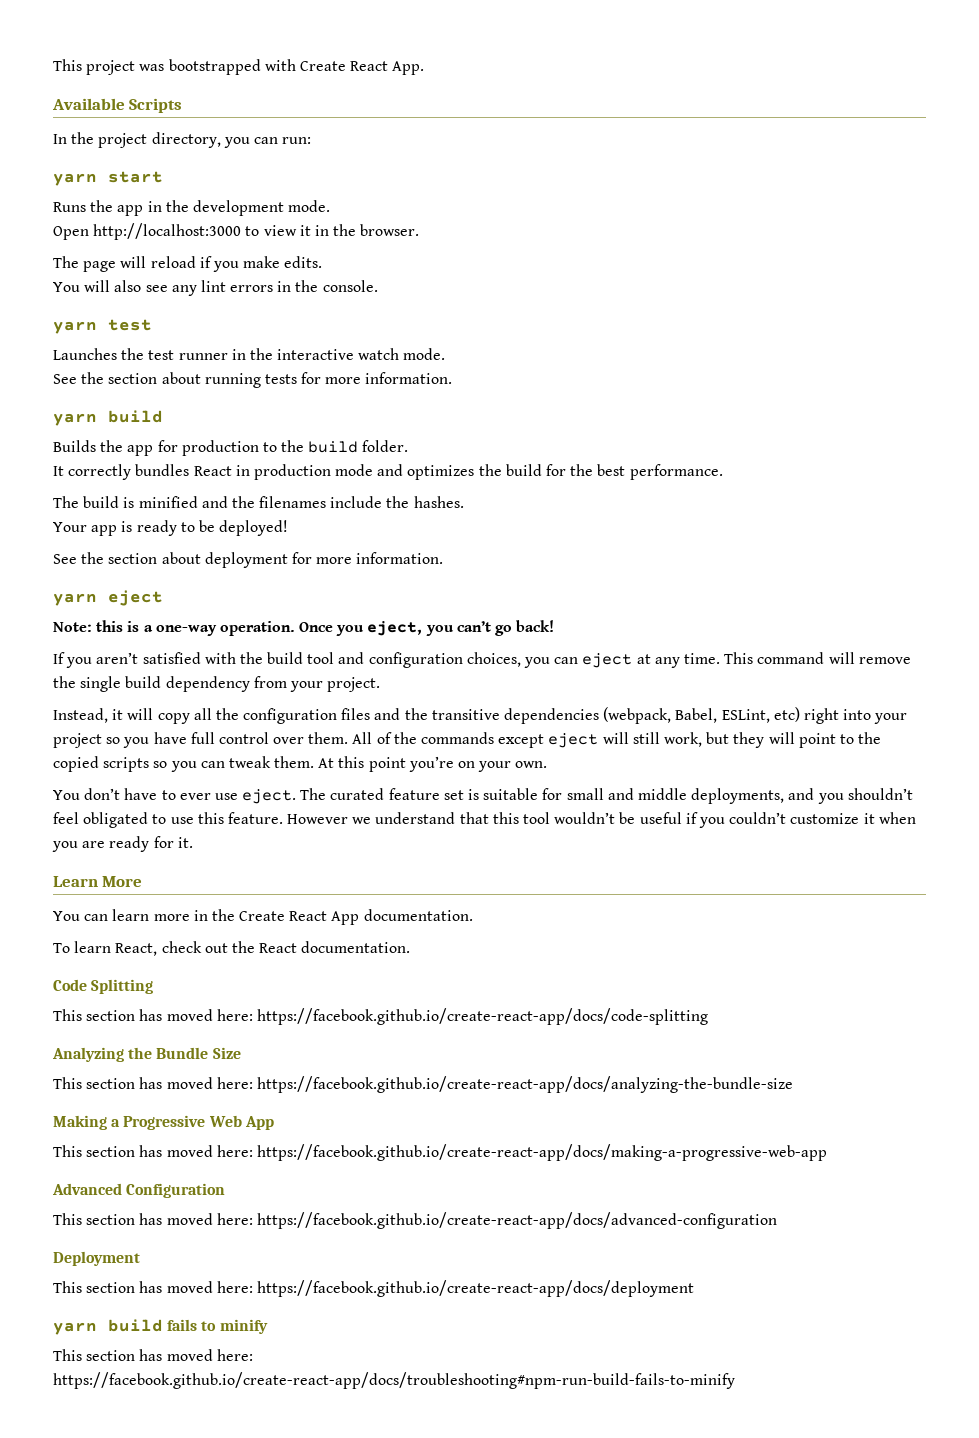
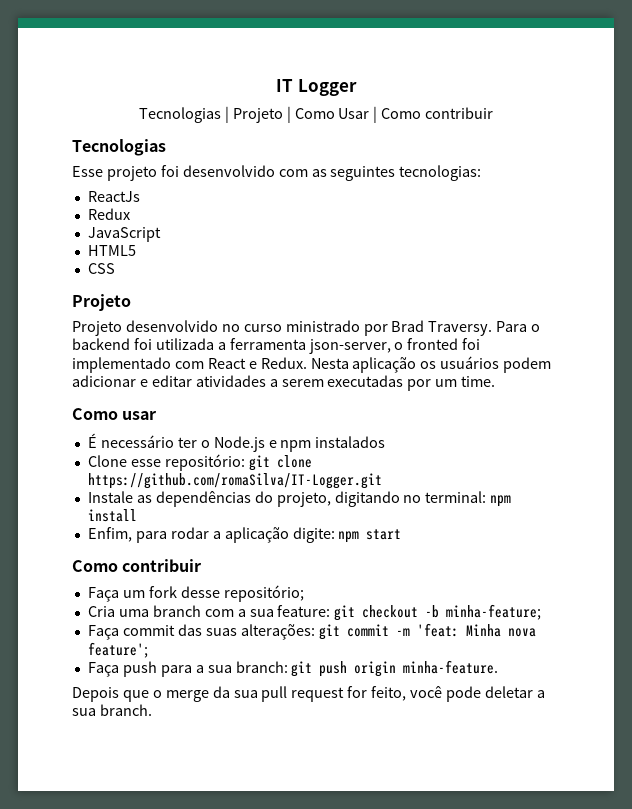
[53,59,425,75] [52,98,183,113] [53,132,312,148] [53,171,163,186] [53,200,331,216] [53,223,420,240] [53,256,323,272] [53,280,378,296] [53,319,152,334] [53,348,446,360] [53,372,453,388] [53,410,163,426] [53,440,409,456] [53,464,723,480] [53,496,464,508] [53,520,289,536] [53,552,444,568] [53,590,163,606] [53,620,555,636] [53,652,911,668] [53,676,381,692] [53,707,908,724] [53,732,882,748] [53,756,548,772] [53,788,913,804] [53,812,916,828] [52,836,193,852] [53,876,143,887] [53,909,473,925] [53,941,411,956] [53,979,154,994] [53,1008,708,1025] [52,1047,241,1062] [53,1076,793,1093] [53,1115,274,1130] [53,1144,827,1161] [52,1183,226,1198] [53,1212,777,1229] [53,1251,140,1266] [53,1280,694,1297] [53,1319,268,1335] [53,1349,253,1361] [53,1372,735,1389] This project was bootstrapped with Create React App. // Available Scripts // In the project directory, you can run: // yarn start // Runs the app in the development mode. // Open http://localhost:3000 to view it in the browser. // The page will reload if you make edits. // You will also see any lint errors in the console. // yarn test // Launches the test runner in the interactive watch mode. // See the section about running tests for more information. // yarn build // Builds the app for production to the build folder. // It correctly bundles React in production mode and optimizes the build for the best performance. // The build is minified and the filenames include the hashes. // Your app is ready to be deployed! // See the section about deployment for more information. // yarn eject // Note: this is a one-way operation. Once you eject, you can’t go back! // If you aren’t satisfied with the build tool and configuration choices, you can eject at any time. This command will remove the single build dependency from your project. // Instead, it will copy all the configuration files and the transitive dependencies (webpack, Babel, ESLint, etc) right into your project so you have full control over them. All of the commands except eject will still work, but they will point to the copied scripts so you can tweak them. At this point you’re on your own. // You don’t have to ever use eject. The curated feature set is suitable for small and middle deployments, and you shouldn’t feel obligated to use this feature. However we understand that this tool wouldn’t be useful if you couldn’t customize it when you are ready for it. // Learn More // You can learn more in the Create React App documentation. // To learn React, check out the React documentation. // Code Splitting // This section has moved here: https://facebook.github.io/create-react-app/docs/code-splitting // Analyzing the Bundle Size // This section has moved here: https://facebook.github.io/create-react-app/docs/analyzing-the-bundle-size // Making a Progressive Web App // This section has moved here: https://facebook.github.io/create-react-app/docs/making-a-progressive-web-app // Advanced Configuration // This section has moved here: https://facebook.github.io/create-react-app/docs/advanced-configuration // Deployment // This section has moved here: https://facebook.github.io/create-react-app/docs/deployment // yarn build fails to minify // This section has moved here: https://facebook.github.io/create-react-app/docs/troubleshooting#npm-run-build-fails-to-minify -> [276,79,357,96] [138,106,494,123] [72,139,166,156] [72,165,482,181] [87,191,140,202] [87,208,130,220] [87,227,161,242] [87,245,136,256] [87,263,115,274] [72,294,131,311] [72,320,541,336] [72,338,481,354] [72,356,552,373] [72,375,496,391] [72,408,157,420] [87,433,386,452] [87,454,312,471] [87,473,382,489] [87,491,512,507] [87,509,137,522] [87,527,402,543] [72,559,202,572] [87,585,304,602] [87,604,542,621] [87,623,536,640] [87,642,148,658] [87,660,499,677] [72,686,545,702] [72,704,152,716] IT Logger // Tecnologias | Projeto | Como Usar | Como contribuir // Tecnologias // Esse projeto foi desenvolvido com as seguintes tecnologias: // ReactJs // Redux // JavaScript // HTML5 // CSS // Projeto // Projeto desenvolvido no curso ministrado por Brad Traversy. Para o backend foi utilizada a ferramenta json-server, o fronted foi implementado com React e Redux. Nesta aplicação os usuários podem adicionar e editar atividades a serem executadas por um time. // Como usar // É necessário ter o Node.js e npm instalados // Clone esse repositório: git clone https://github.com/romaSilva/IT-Logger.git // Instale as dependências do projeto, digitando no terminal: npm install // Enfim, para rodar a aplicação digite: npm start // Como contribuir // Faça um fork desse repositório; // Cria uma branch com a sua feature: git checkout -b minha-feature; // Faça commit das suas alterações: git commit -m 'feat: Minha nova feature'; // Faça push para a sua branch: git push origin minha-feature. // Depois que o merge da sua pull request for feito, você pode deletar a sua branch.

